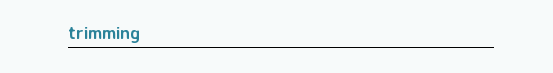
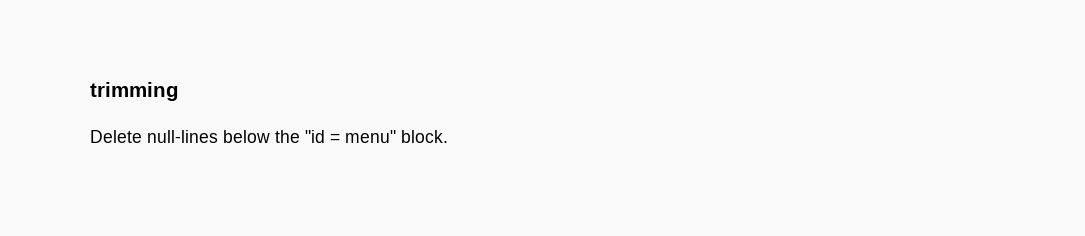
(140, 35) none -> [90,130,448,143] // Delete null-lines below the "id = menu" block.

